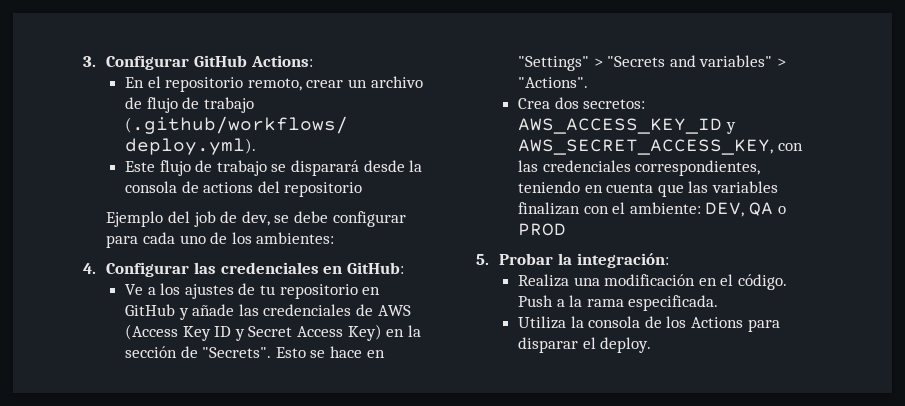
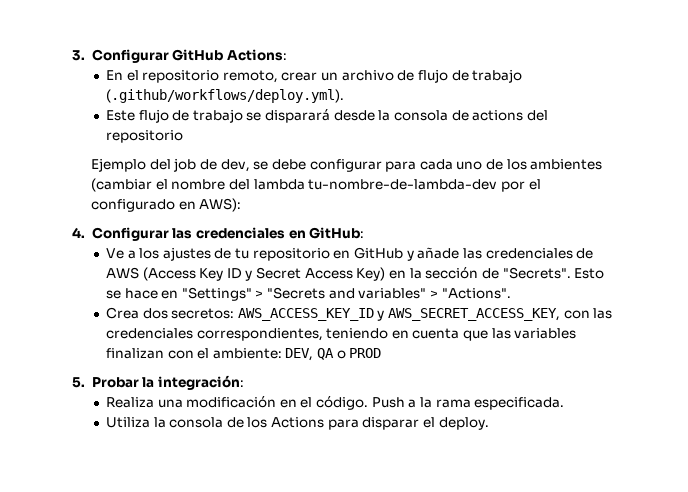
[256,232,335,244] ambientes: -> [530,159,603,170] [91,178,541,192] [91,198,242,212] ambientes (cambiar el nombre del lambda tu-nombre-de-lambda-dev por el configurado en AWS):

